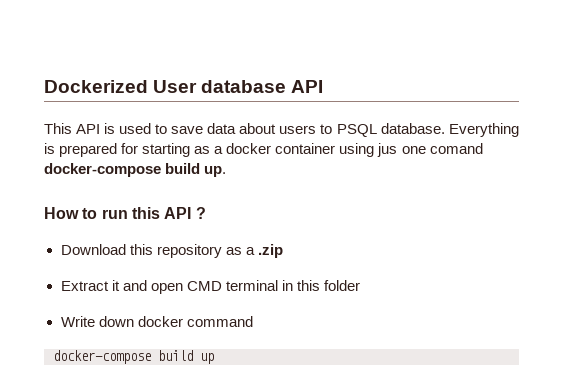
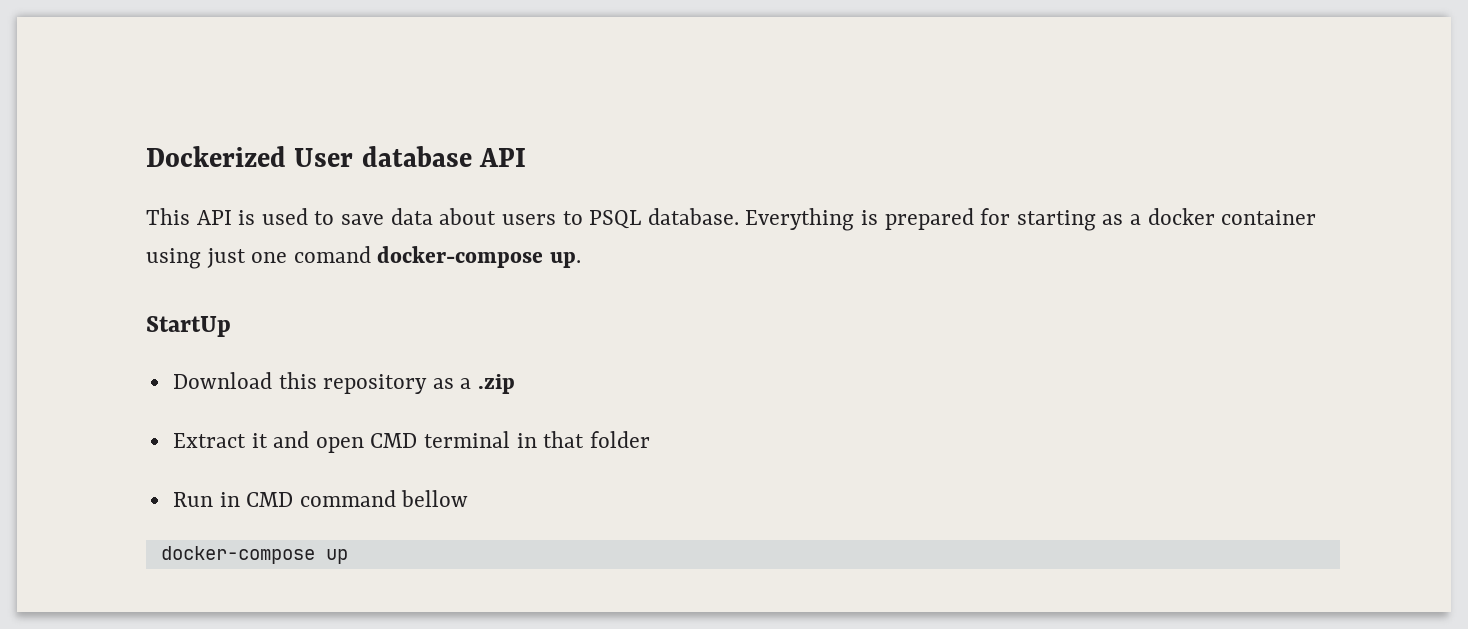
[377,143,398,157] jus -> [206,248,246,268] just
[165,163,201,174] build -> (544, 257) none
[44,207,206,219] How to run this API ? -> [146,316,231,337] StartUp
[296,280,320,291] this -> [543,431,585,448] that
[60,316,183,327] Write down docker -> [172,492,294,507] Run in CMD
[53,350,193,364] // docker-compose build -> [401,490,469,507] [160,546,315,564] bellow // docker-compose

